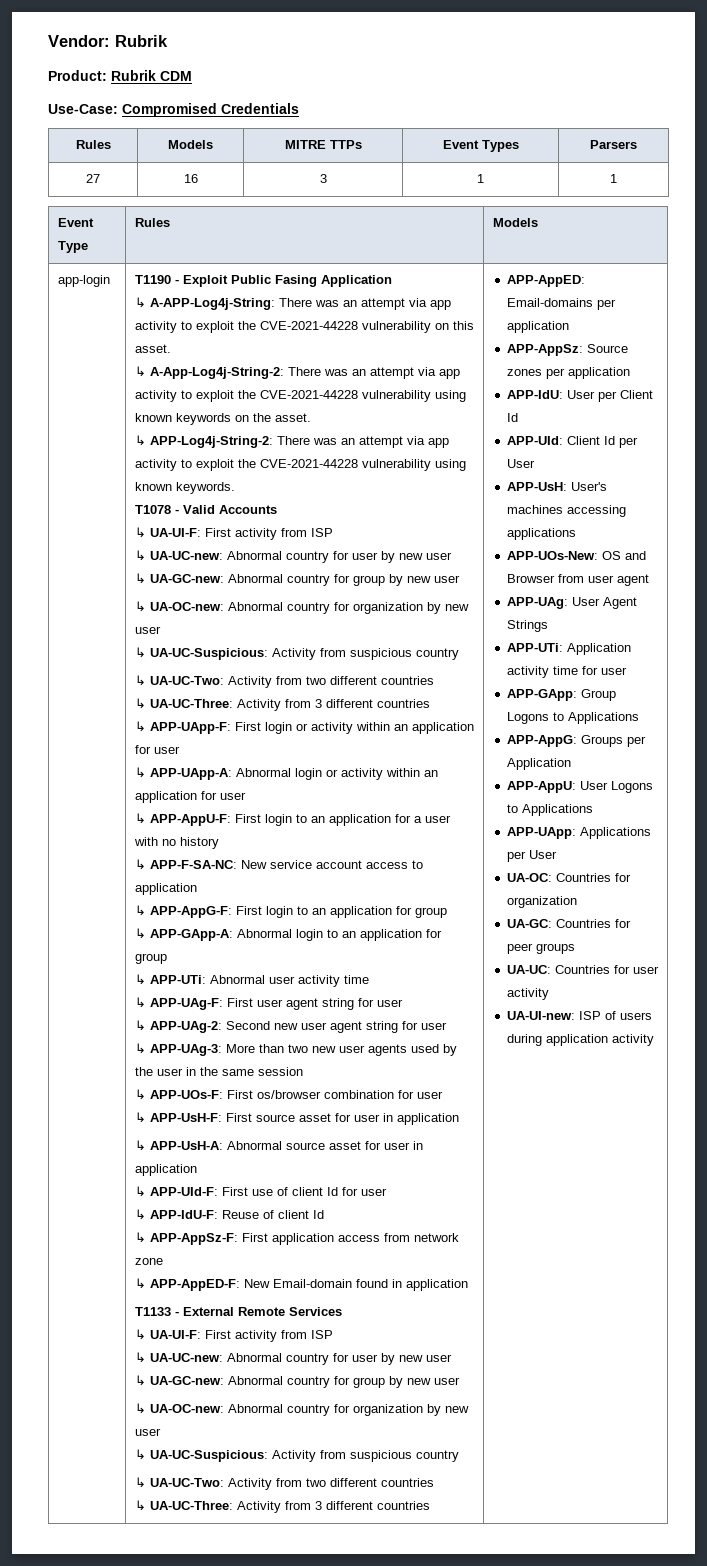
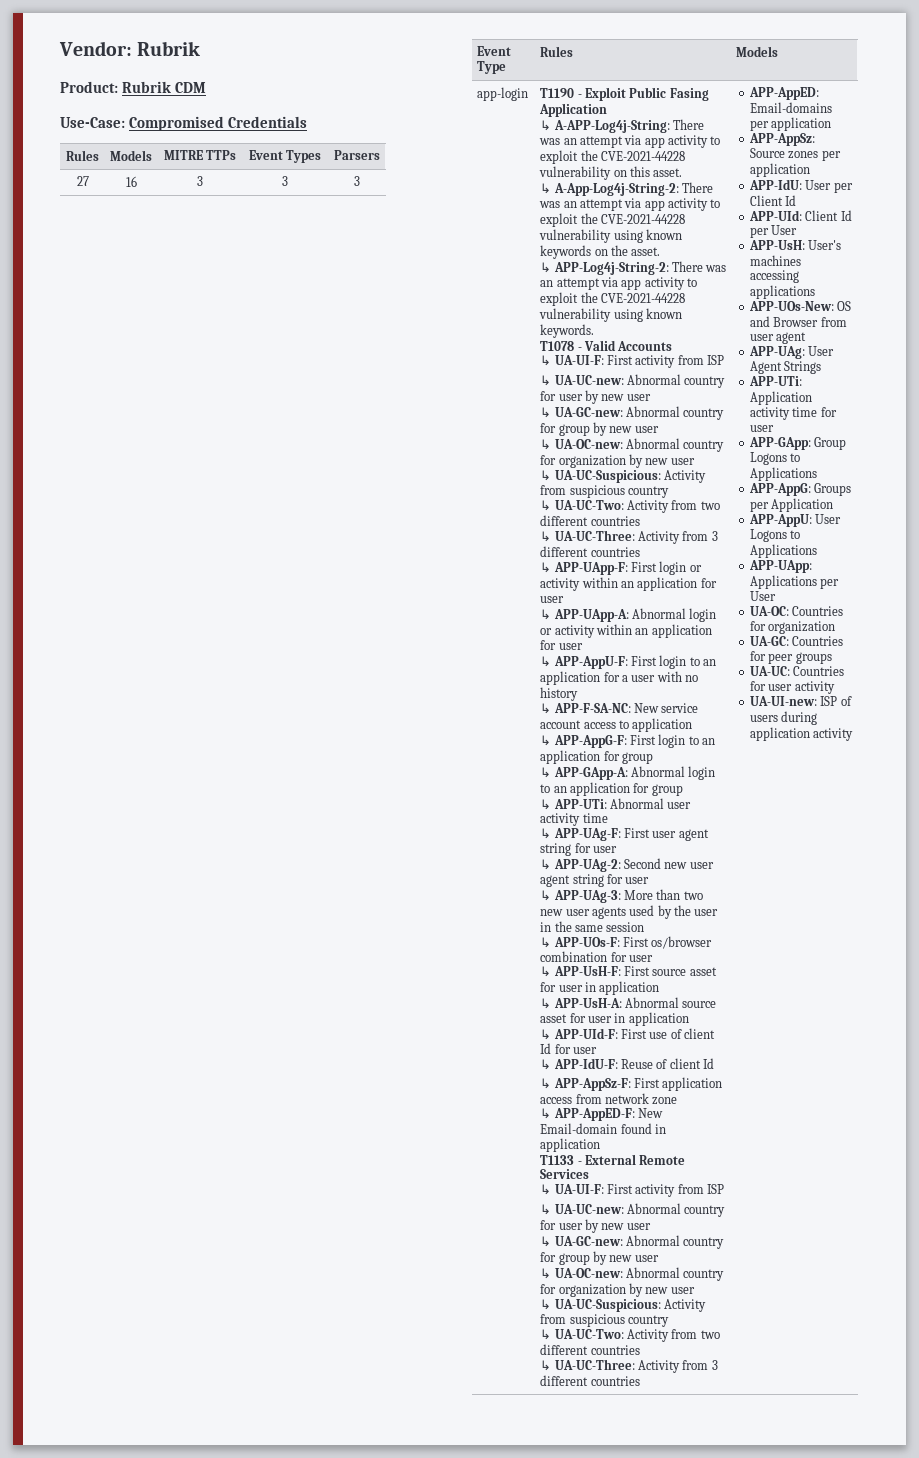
[477,174,484,183] [610,174,617,183] 1 | 1 -> [282,176,288,186] [353,176,360,186] 3 | 3

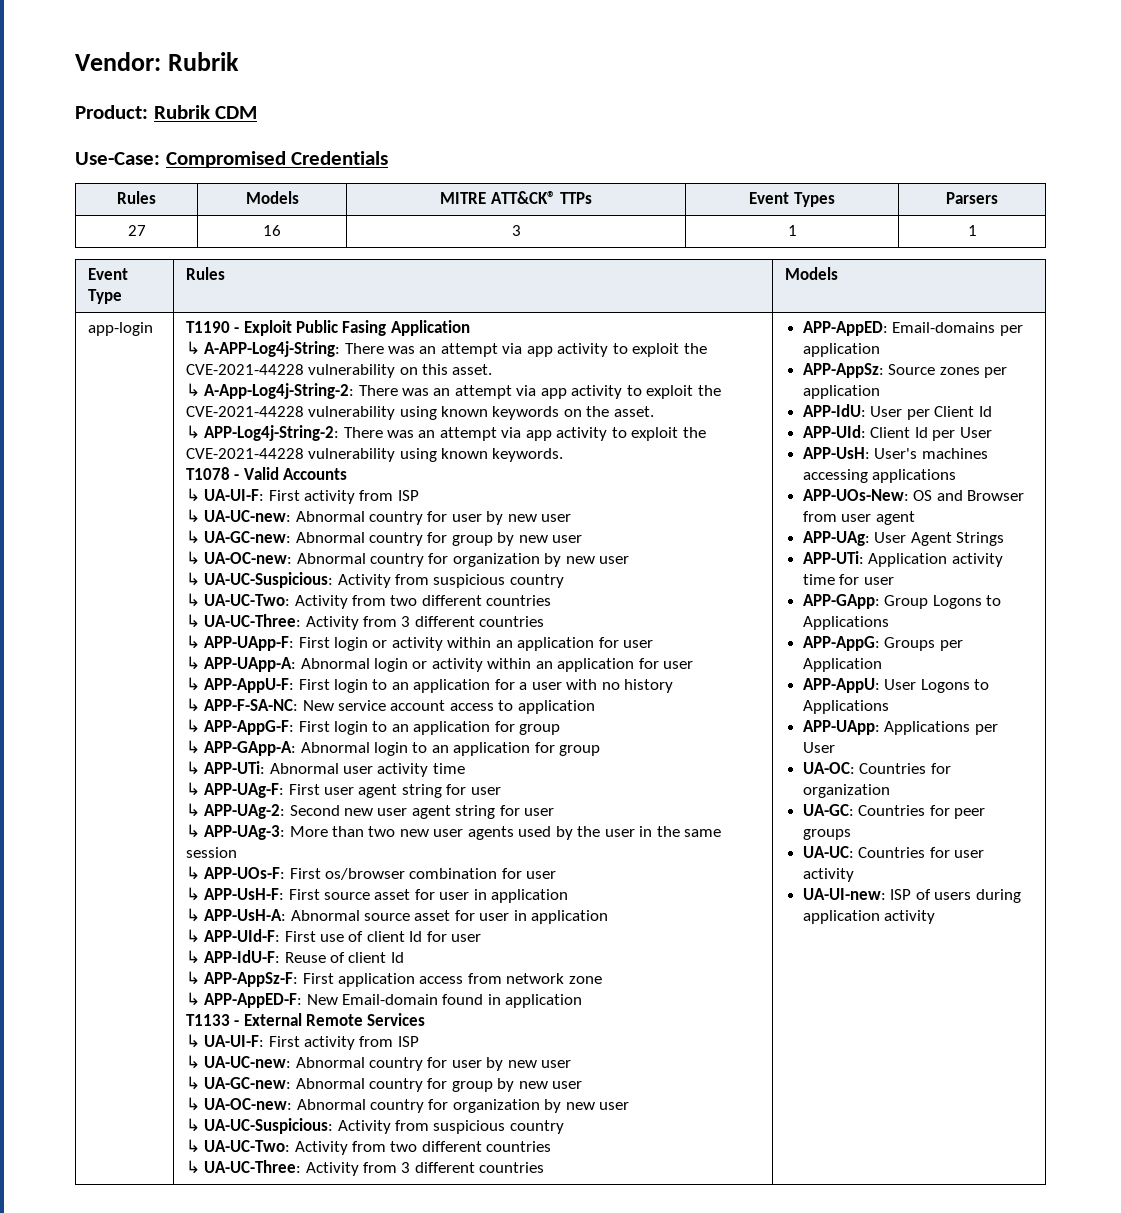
(203, 155) none -> [490,191,556,204] ATT&CK®
[282,176,288,186] [353,176,360,186] 3 | 3 -> [787,225,797,236] [967,225,977,236] 1 | 1

